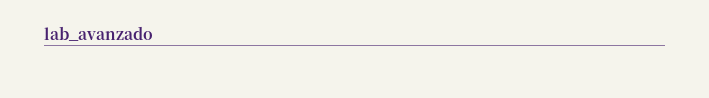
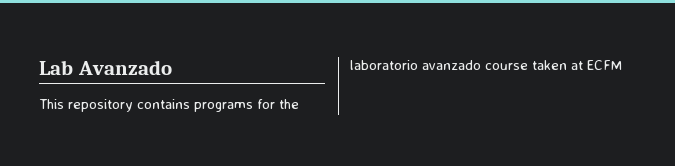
[44,26,153,41] lab_avanzado -> [39,60,172,75] [39,99,299,112] [350,60,622,70] Lab Avanzado // This repository contains programs for the laboratorio avanzado course taken at ECFM

